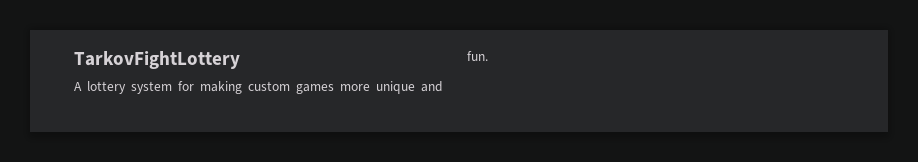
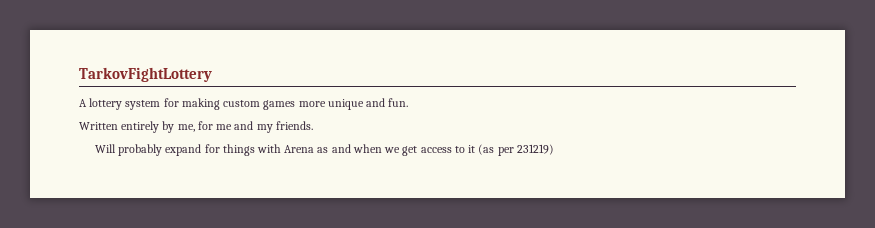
(488, 56) none -> [79,121,313,133] [94,144,554,156] // Written entirely by me, for me and my friends. // Will probably expand for things with Arena as and when we get access to it (as per 231219)

